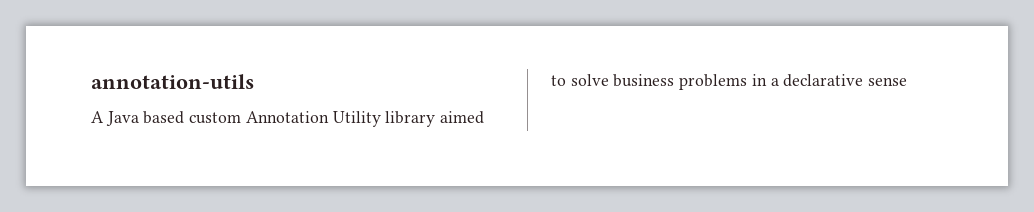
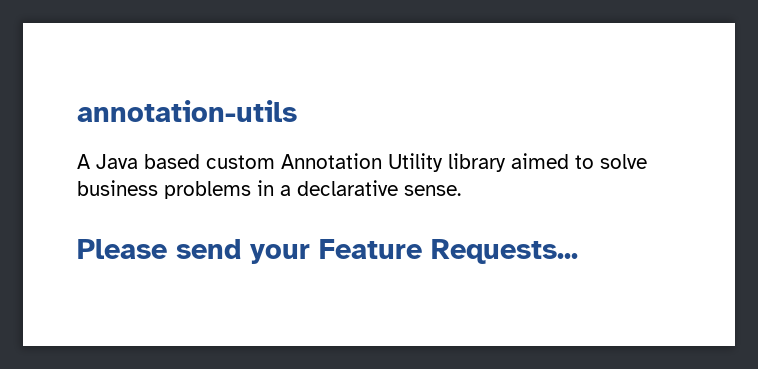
[868,77,908,86] sense -> [404,185,461,196] [77,239,578,264] sense. // Please send your Feature Requests...

